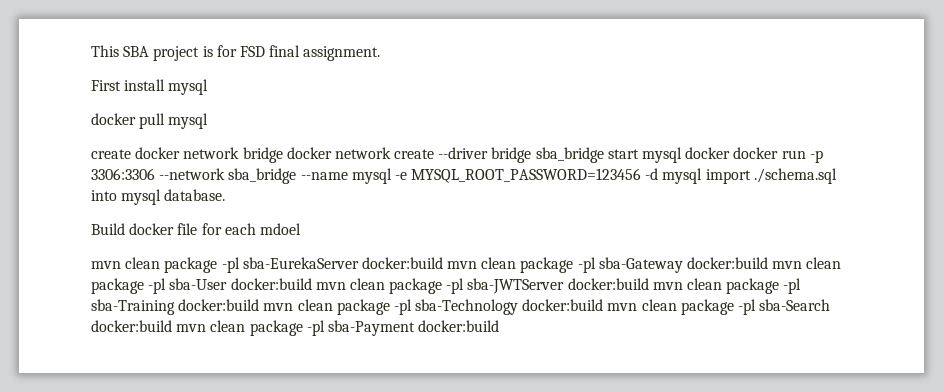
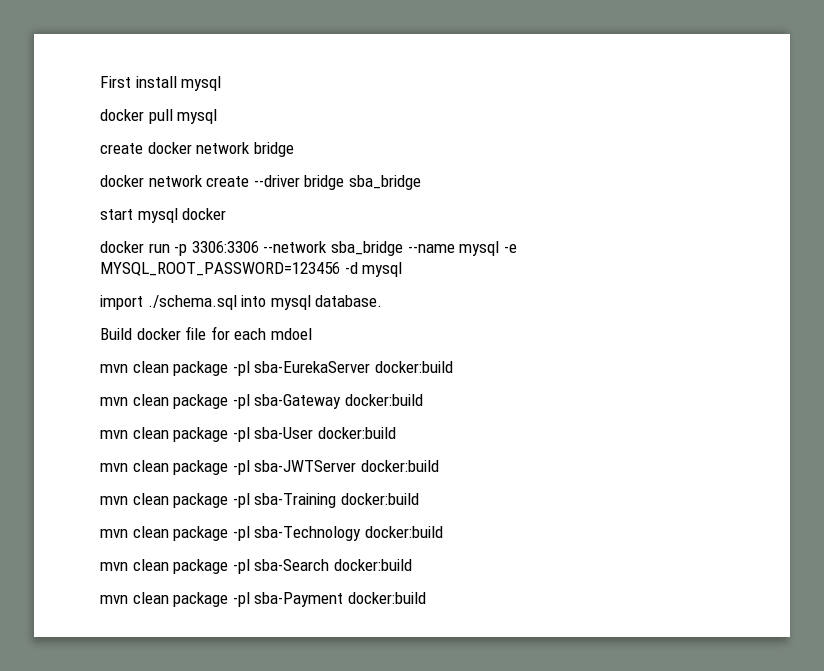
[91,45,381,61] This SBA project is for FSD final assignment. // -> (100, 82) none
(283, 155) none -> (294, 149) //
(604, 155) none -> (421, 182) //
(731, 153) none -> (227, 214) //
(703, 176) none -> (403, 269) //
(443, 263) none -> (453, 367) //
(769, 263) none -> (423, 400) //
(312, 284) none -> (396, 433) //
(649, 284) none -> (439, 466) //
(260, 305) none -> (419, 499) //
(604, 305) none -> (443, 532) //
(172, 326) none -> (412, 565) //

